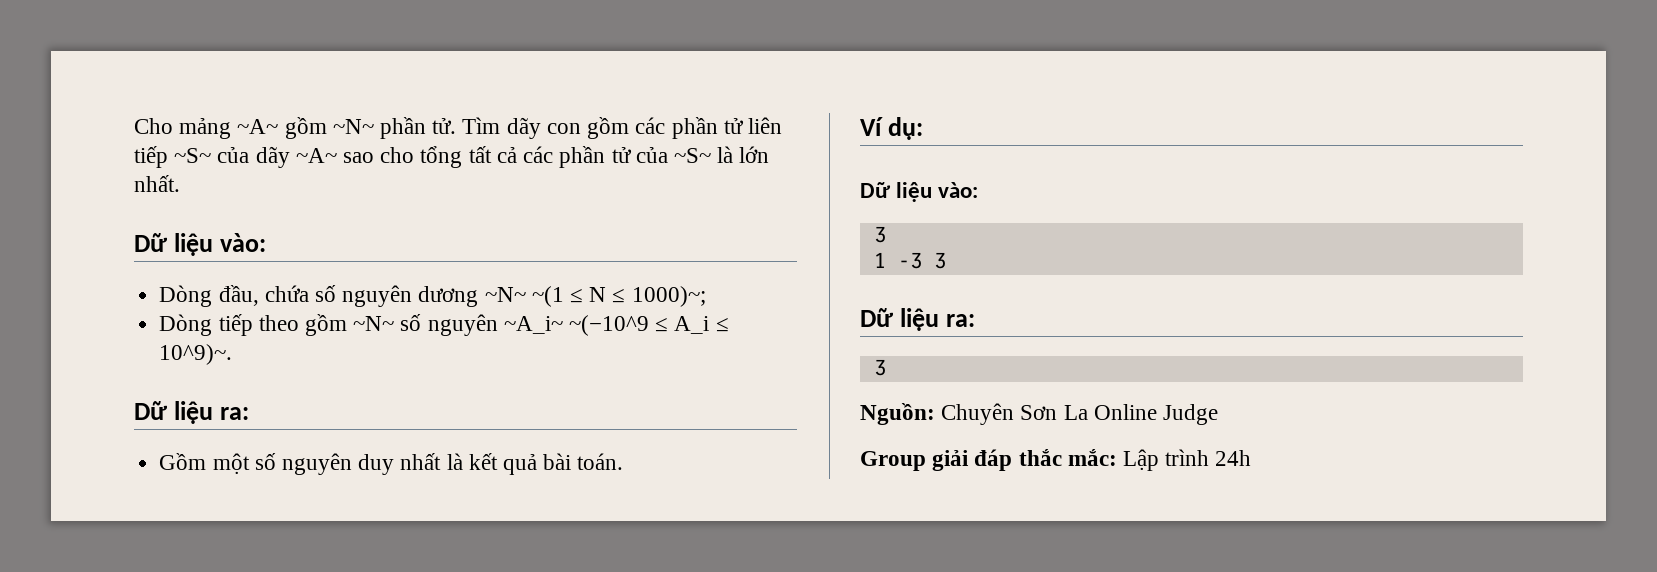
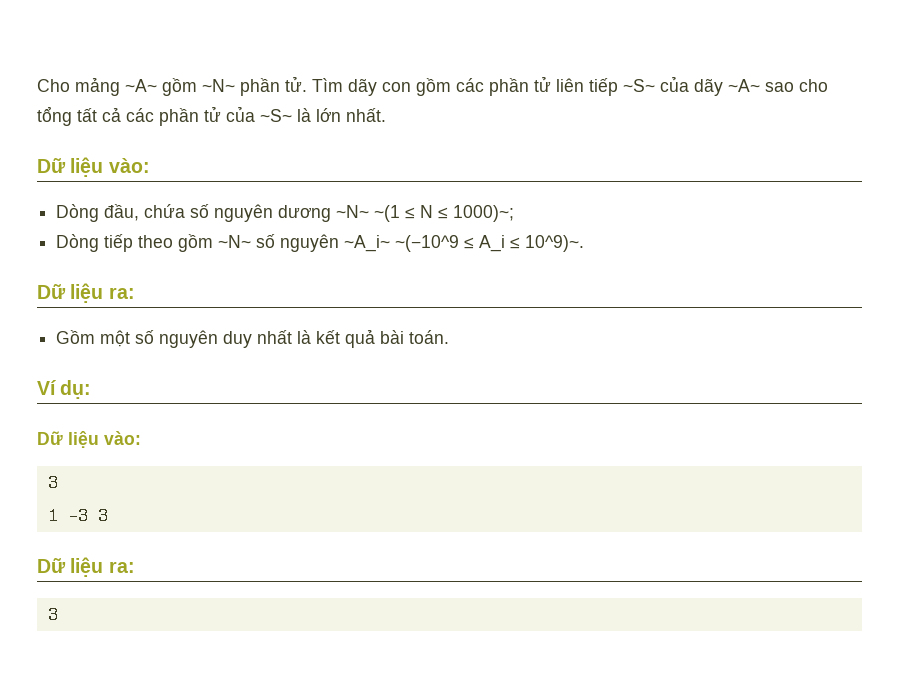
[860,403,1219,425] [860,449,1252,471] // Nguồn: Chuyên Sơn La Online Judge // Group giải đáp thắc mắc: Lập trình 24h -> (58, 615) none

